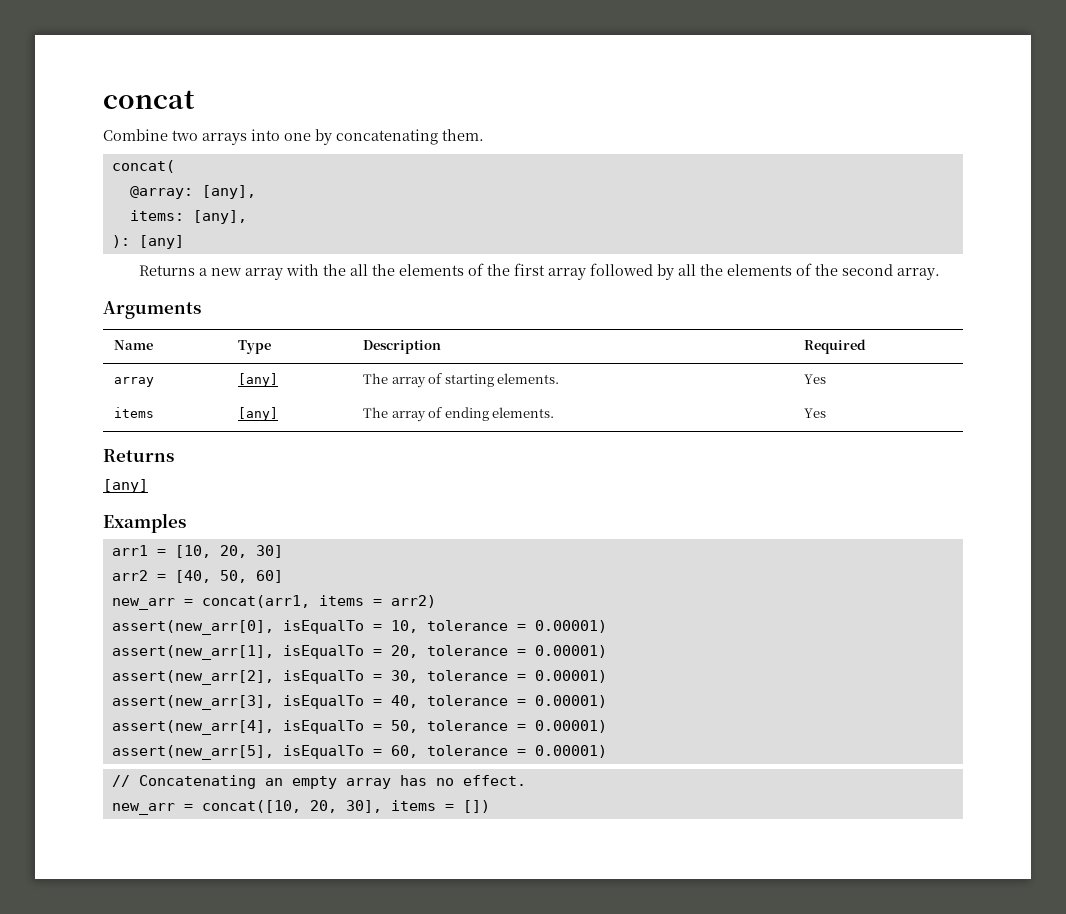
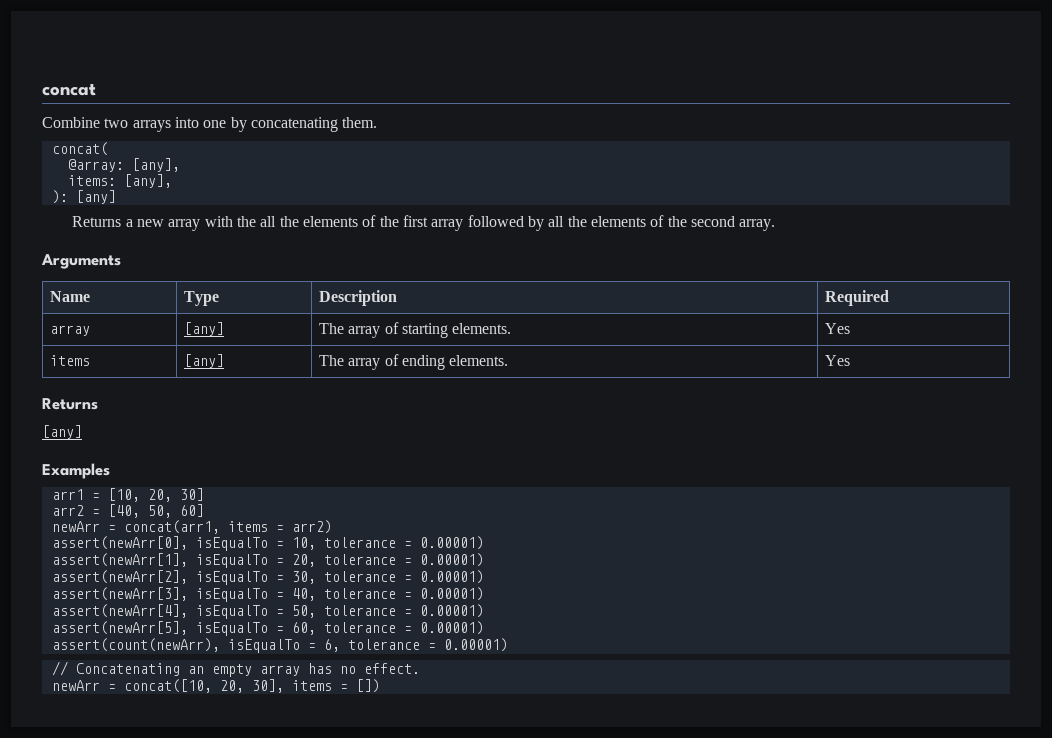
[111,598,175,610] new_arr -> [51,521,100,532] newArr
[111,620,274,635] assert(new_arr[0], -> [51,536,188,550] assert(newArr[0],
[111,645,274,660] assert(new_arr[1], -> [51,553,188,567] assert(newArr[1],
[111,670,274,685] assert(new_arr[2], -> [51,570,188,584] assert(newArr[2],
[111,695,274,710] assert(new_arr[3], -> [51,587,188,601] assert(newArr[3],
[111,720,274,735] assert(new_arr[4], -> [51,604,188,618] assert(newArr[4],
[111,745,274,760] assert(new_arr[5], -> [51,621,188,635] assert(newArr[5],
(607, 751) none -> [51,638,508,653] // assert(count(newArr), isEqualTo = 6, tolerance = 0.00001)
[111,803,175,815] new_arr -> [51,680,100,691] newArr

